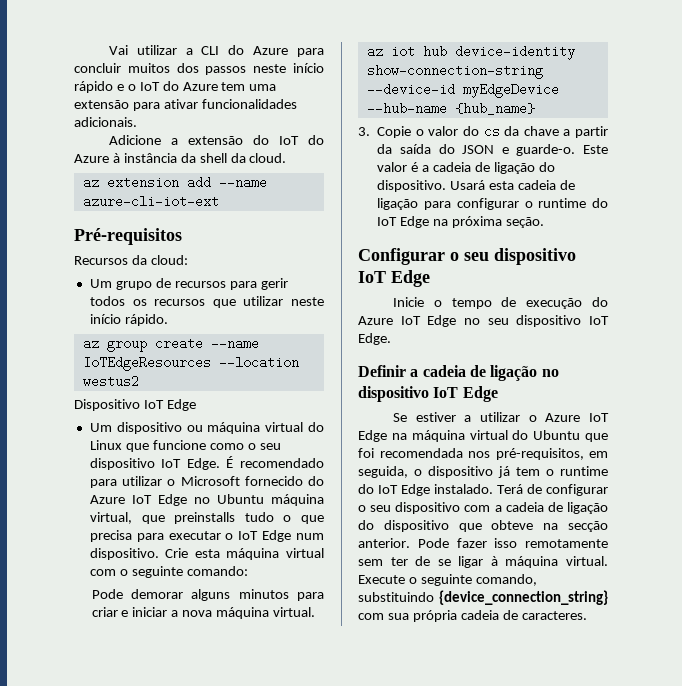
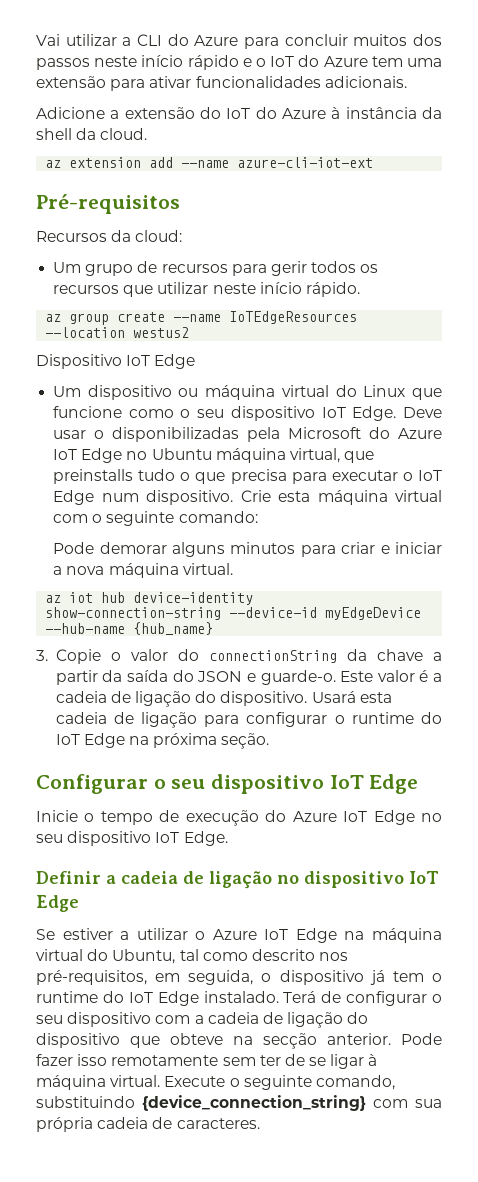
[226,456,325,468] [89,476,303,488] É recomendado para utilizar o Microsoft fornecido -> [403,407,442,418] [53,427,362,442] Deve usar o disponibilizadas pela Microsoft
[483,125,500,138] cs -> [208,650,337,663] connectionString
[533,430,608,442] [358,448,463,458] Ubuntu que foi recomendada -> [112,949,315,964] Ubuntu, tal como descrito

